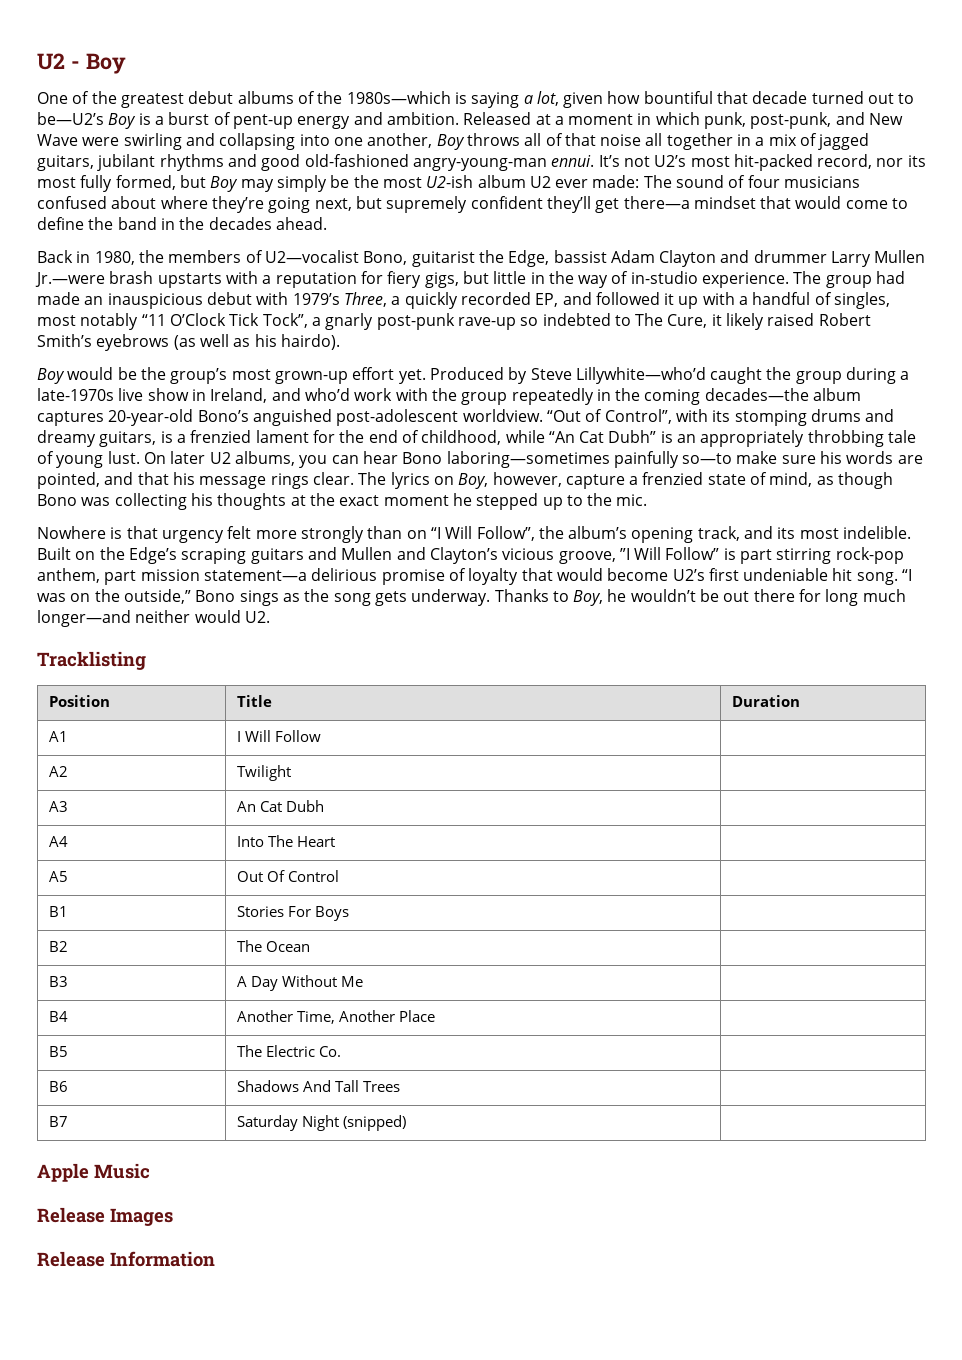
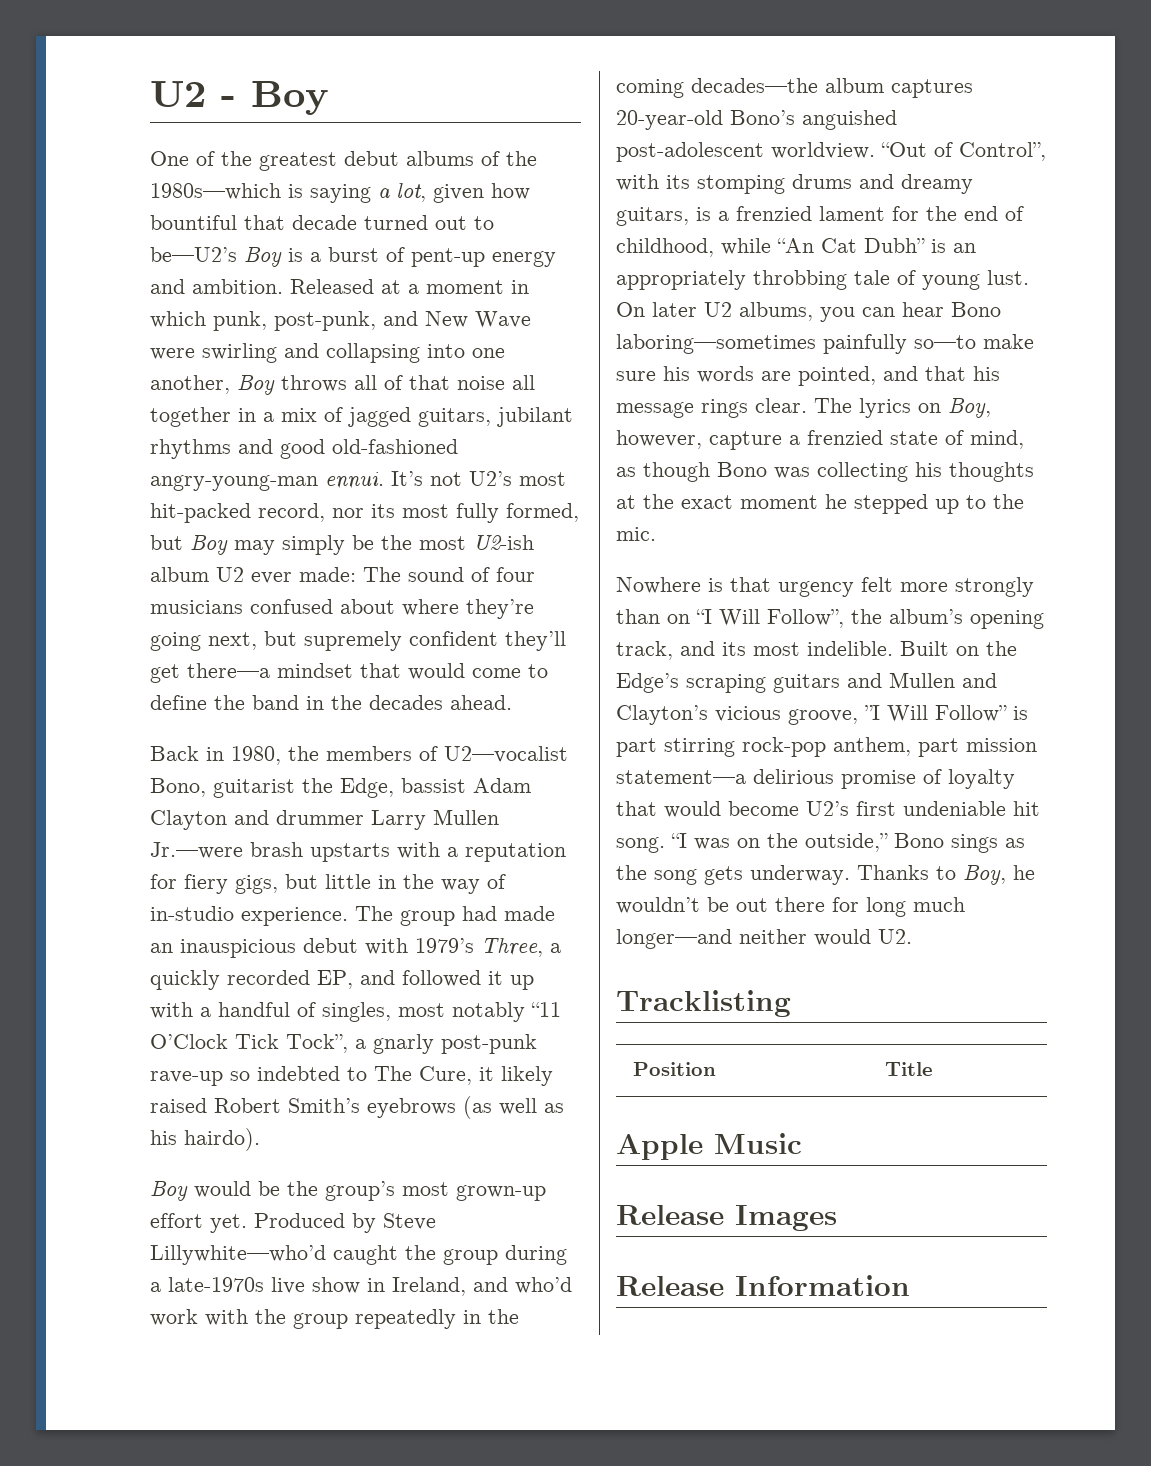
[732,695,801,707] [49,731,69,742] [237,730,322,742] [49,766,69,777] [237,765,292,781] [49,801,69,812] [237,800,325,812] [49,836,69,847] [237,835,336,847] [49,871,69,882] [237,870,340,882] [49,906,69,917] [237,906,350,921] [49,941,69,952] [237,940,311,952] [49,976,69,987] [237,975,364,991] [49,1011,69,1022] [237,1010,436,1024] [49,1046,69,1057] [237,1045,342,1057] [49,1081,69,1092] [237,1080,401,1092] [49,1116,69,1127] [237,1115,407,1131] | Duration // A1 | I Will Follow | // A2 | Twilight | // A3 | An Cat Dubh | // A4 | Into The Heart | // A5 | Out Of Control | // B1 | Stories For Boys | // B2 | The Ocean | // B3 | A Day Without Me | // B4 | Another Time, Another Place | // B5 | The Electric Co. | // B6 | Shadows And Tall Trees | // B7 | Saturday Night (snipped) | -> (934, 1069) none

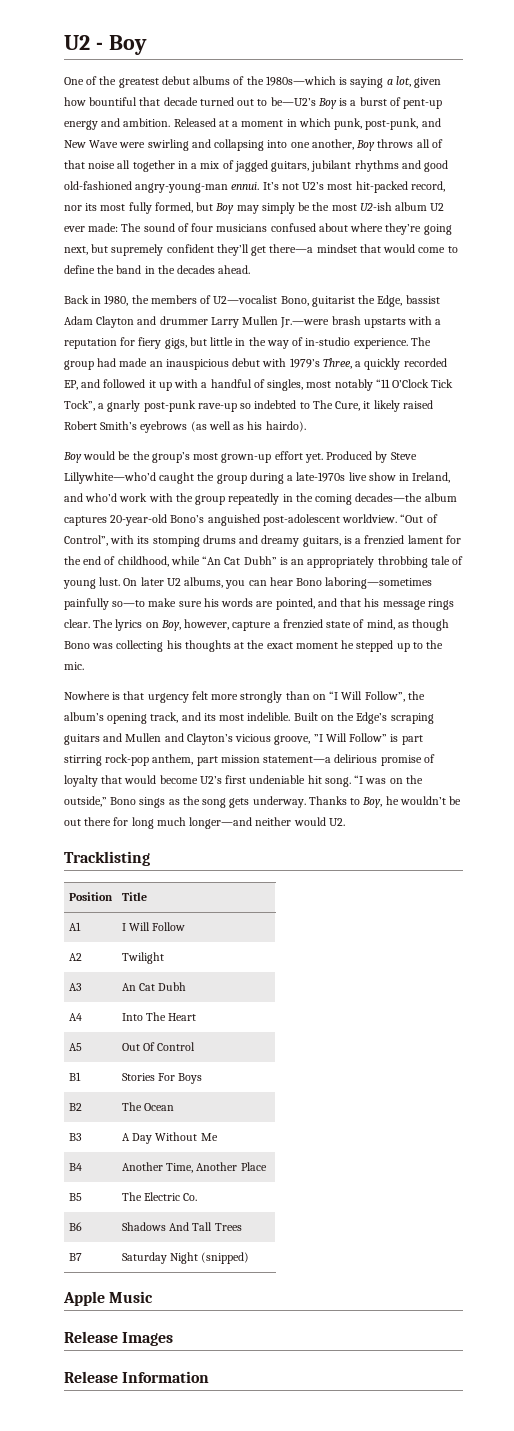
(934, 1069) none -> [68,922,81,931] [121,922,186,931] [68,953,82,961] [121,952,164,964] [68,983,82,991] [121,982,187,991] [68,1013,82,1021] [121,1012,197,1021] [68,1043,82,1051] [121,1042,196,1051] [68,1072,81,1081] [121,1073,203,1084] [68,1103,82,1111] [121,1102,175,1111] [68,1133,82,1141] [121,1132,218,1144] [68,1163,82,1171] [121,1162,267,1173] [68,1193,82,1201] [121,1192,198,1201] [68,1222,82,1231] [121,1222,242,1231] [68,1253,82,1261] [121,1252,250,1264] // A1 | I Will Follow // A2 | Twilight // A3 | An Cat Dubh // A4 | Into The Heart // A5 | Out Of Control // B1 | Stories For Boys // B2 | The Ocean // B3 | A Day Without Me // B4 | Another Time, Another Place // B5 | The Electric Co. // B6 | Shadows And Tall Trees // B7 | Saturday Night (snipped)

